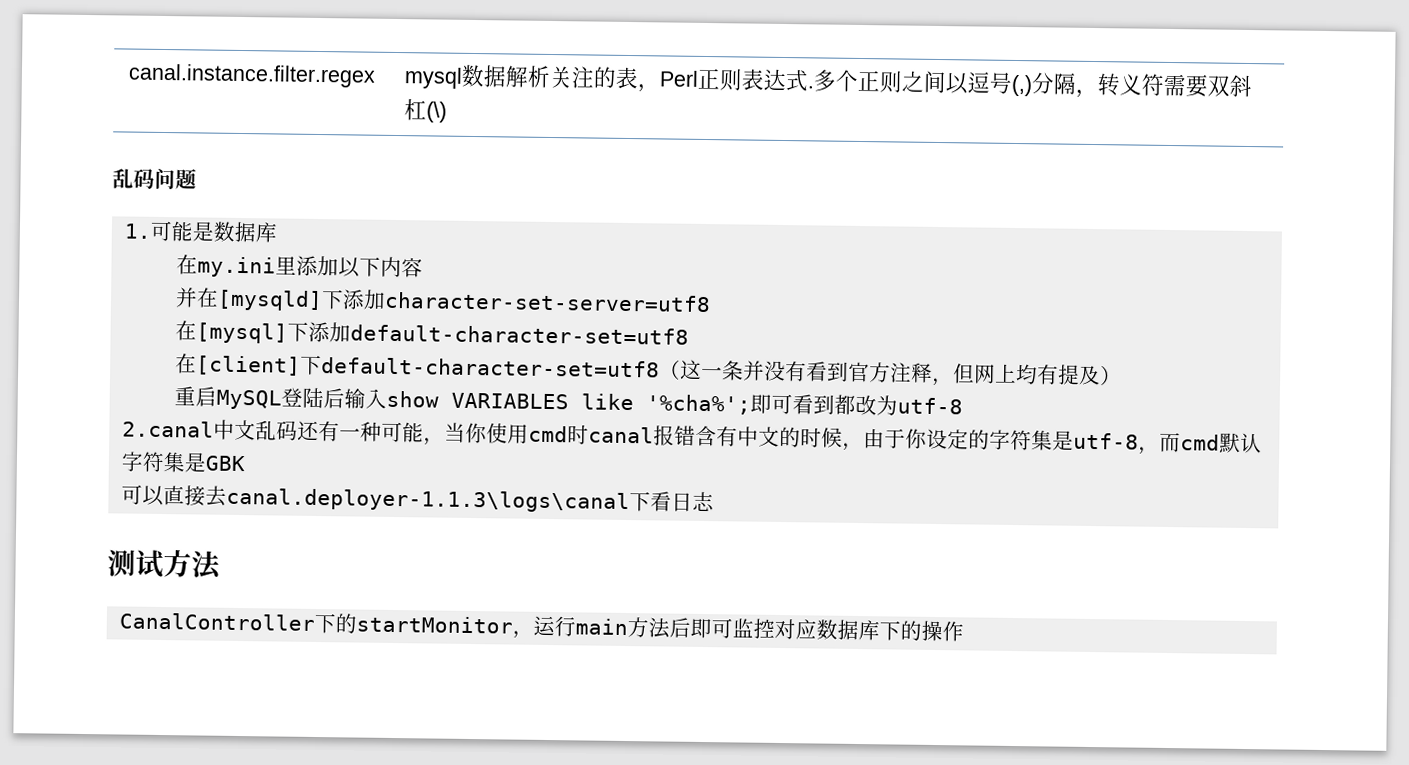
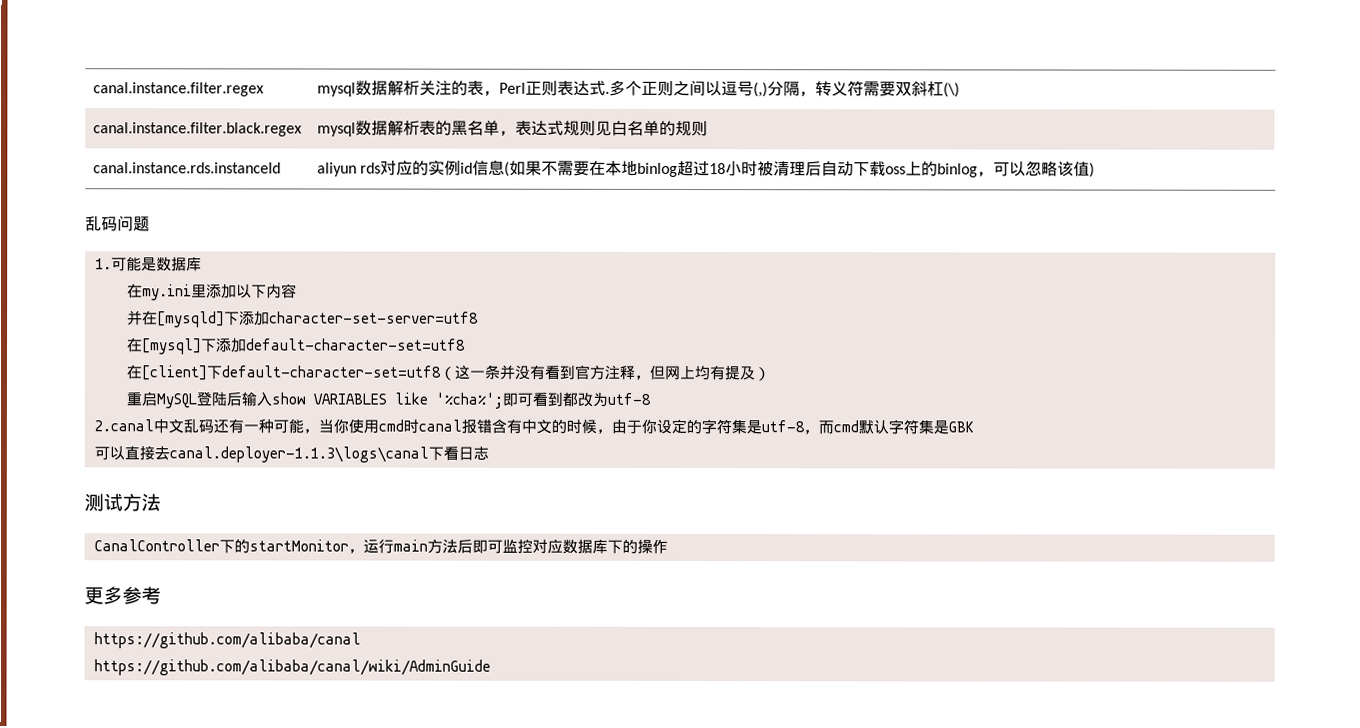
(447, 112) none -> [92,122,302,137] [316,119,708,137] [92,162,281,174] [316,159,1096,178] // canal.instance.filter.black.regex | mysql数据解析表的黑名单，表达式规则见白名单的规则 // canal.instance.rds.instanceId | aliyun rds对应的实例id信息(如果不需要在本地binlog超过18小时被清理后自动下载oss上的binlog，可以忽略该值)
(964, 631) none -> [84,586,161,605] [93,632,361,649] [93,659,491,676] // 更多参考 // https://github.com/alibaba/canal // https://github.com/alibaba/canal/wiki/AdminGuide

